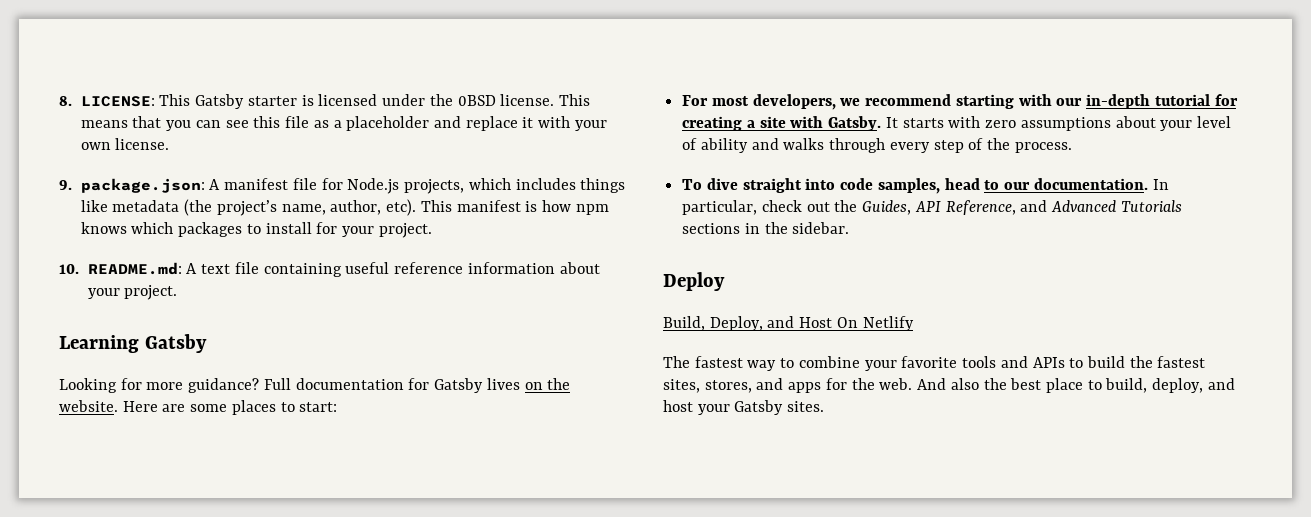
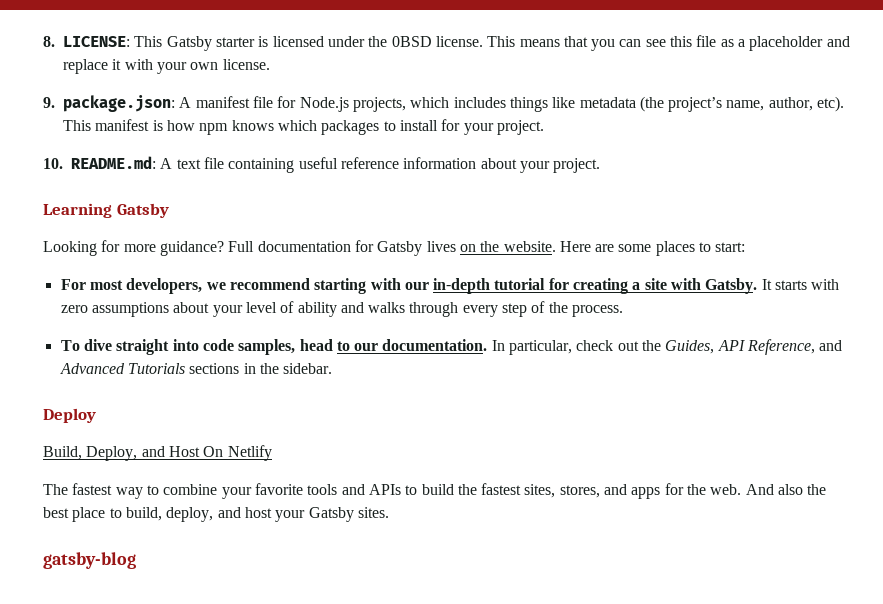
(825, 406) none -> [43,552,136,569] // gatsby-blog

